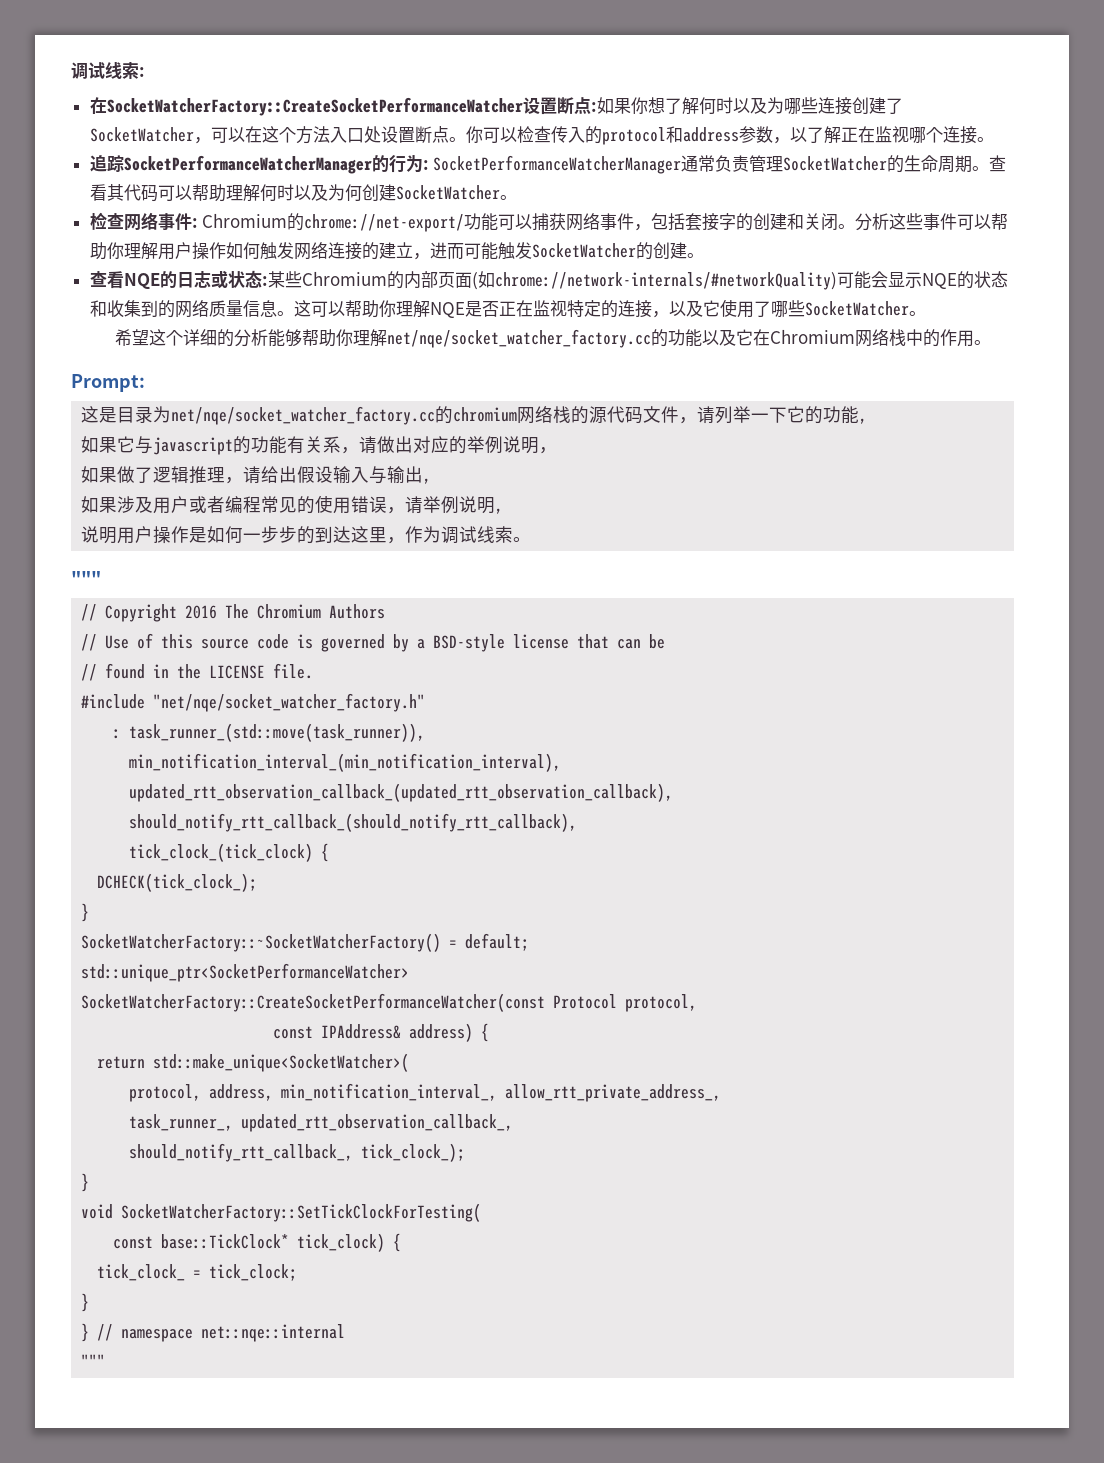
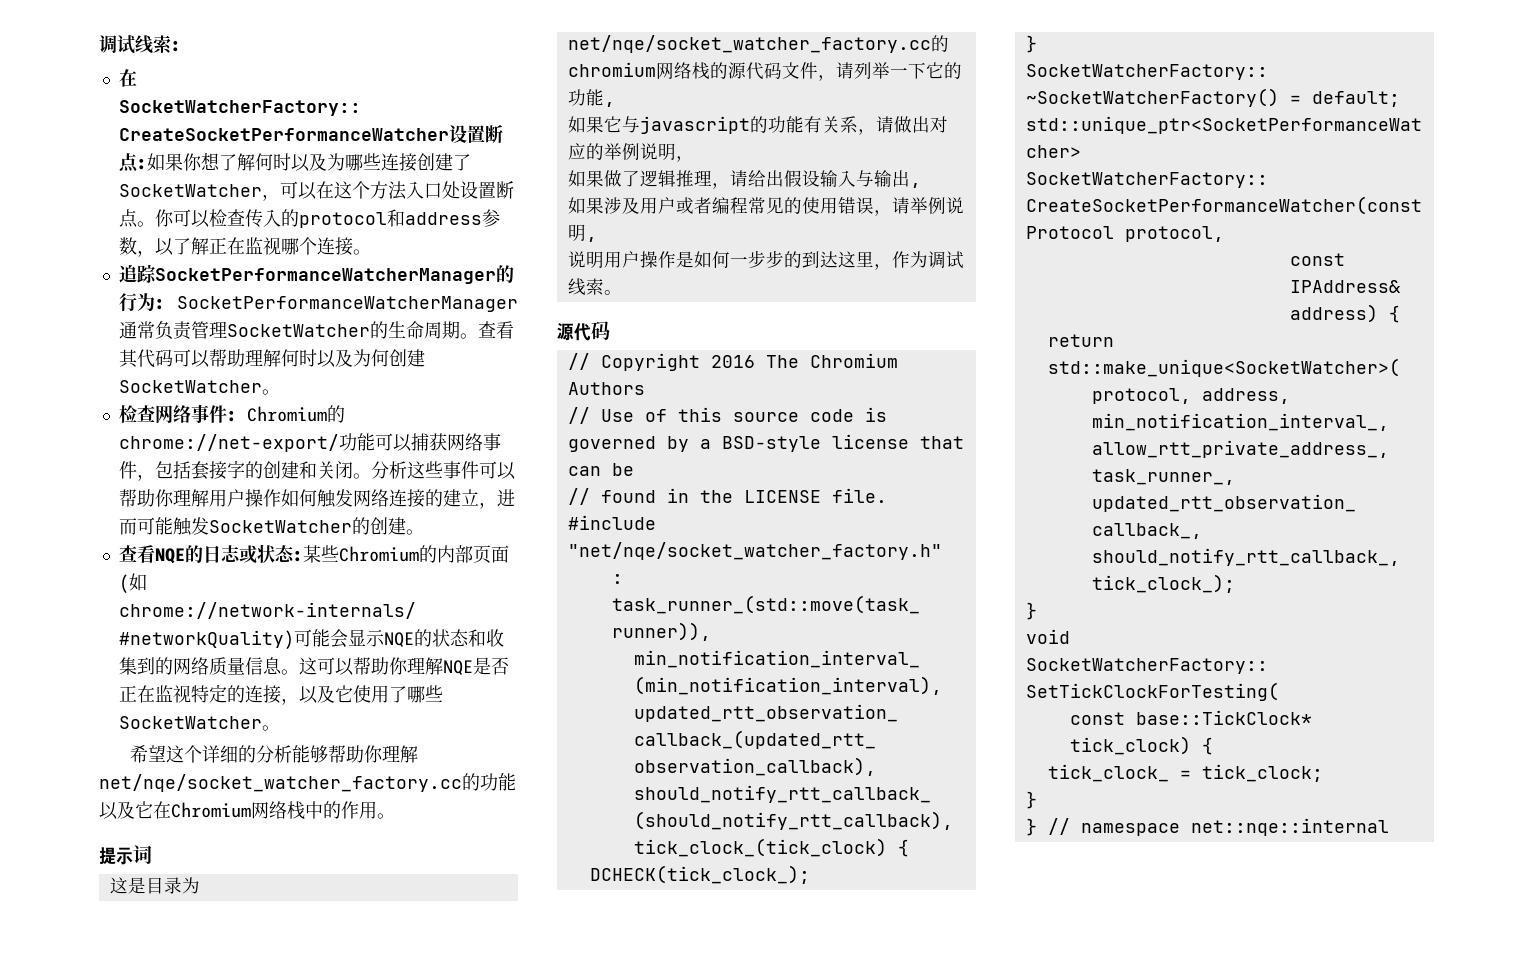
[71,374,145,392] Prompt: -> [99,845,152,865] 提示词
[71,571,101,585] """ -> [557,321,610,341] 源代码
[81,1354,106,1368] // """ -> (1389, 827) none

